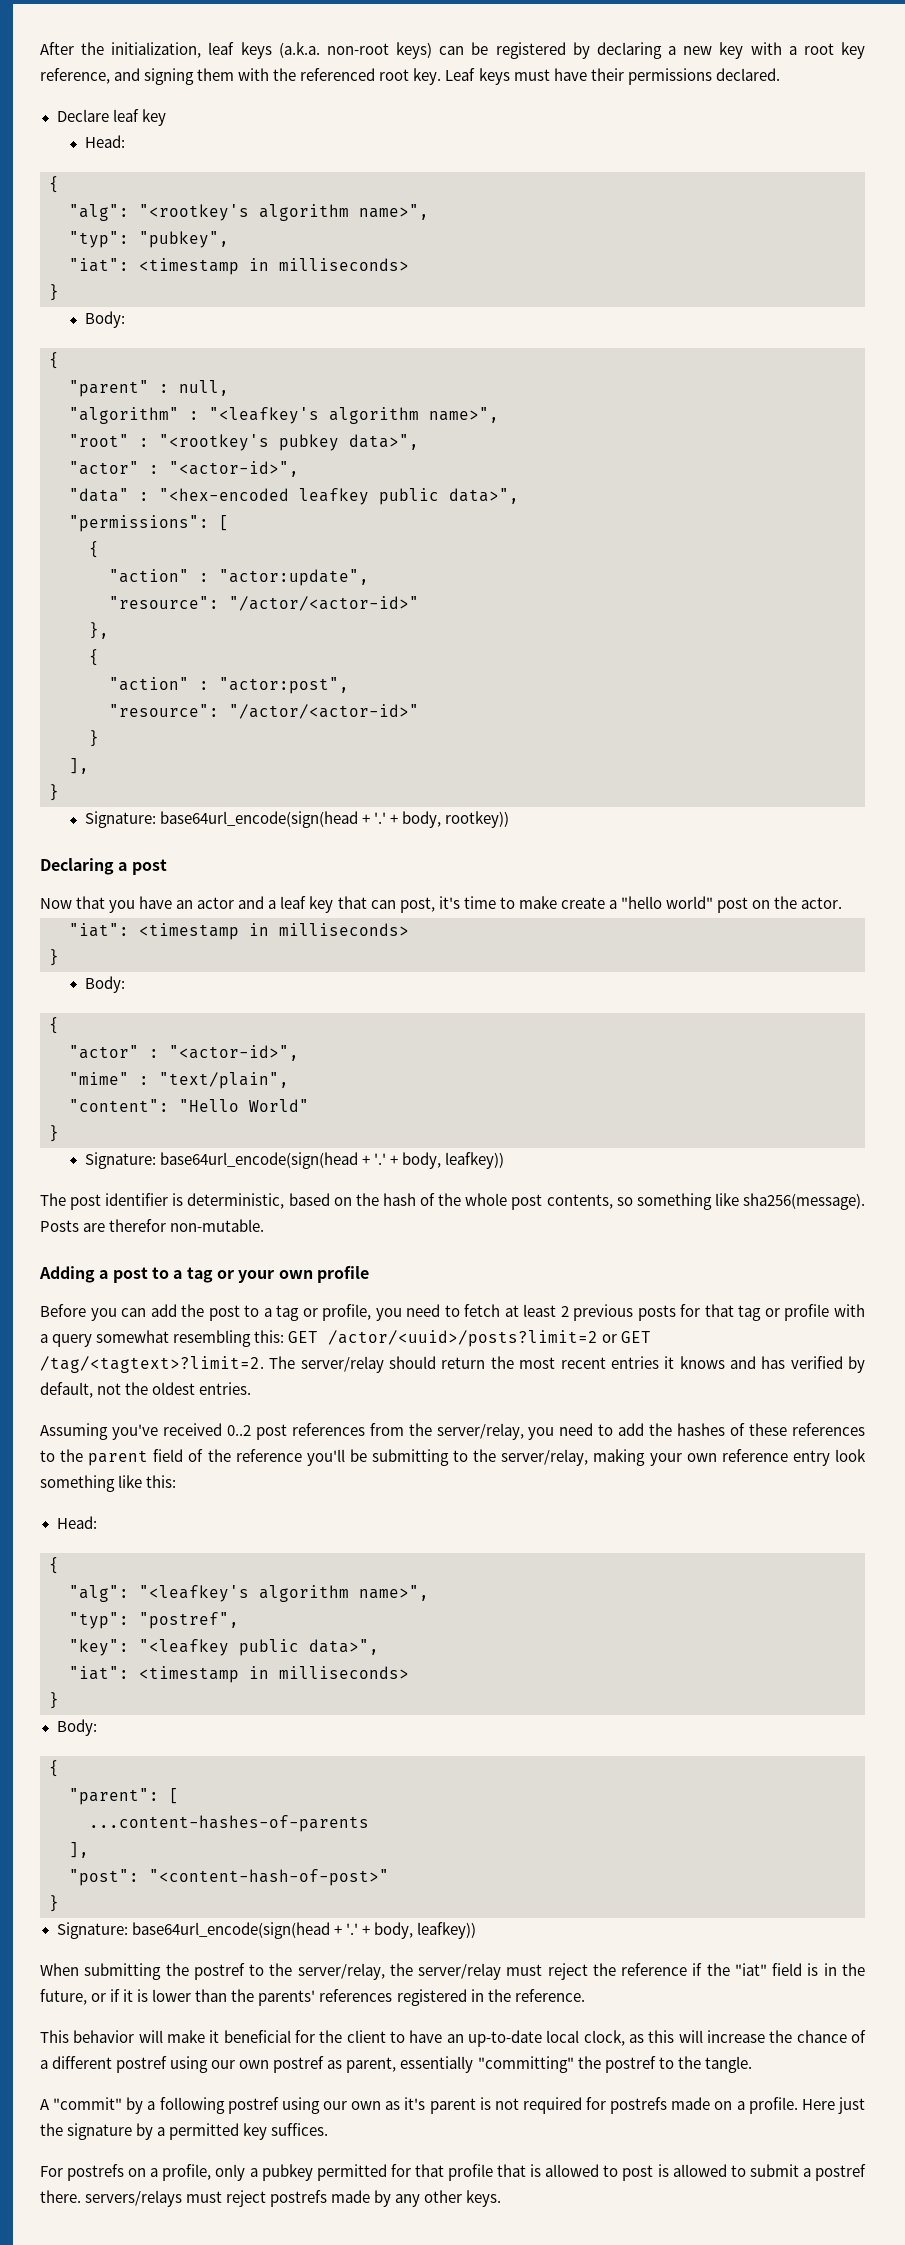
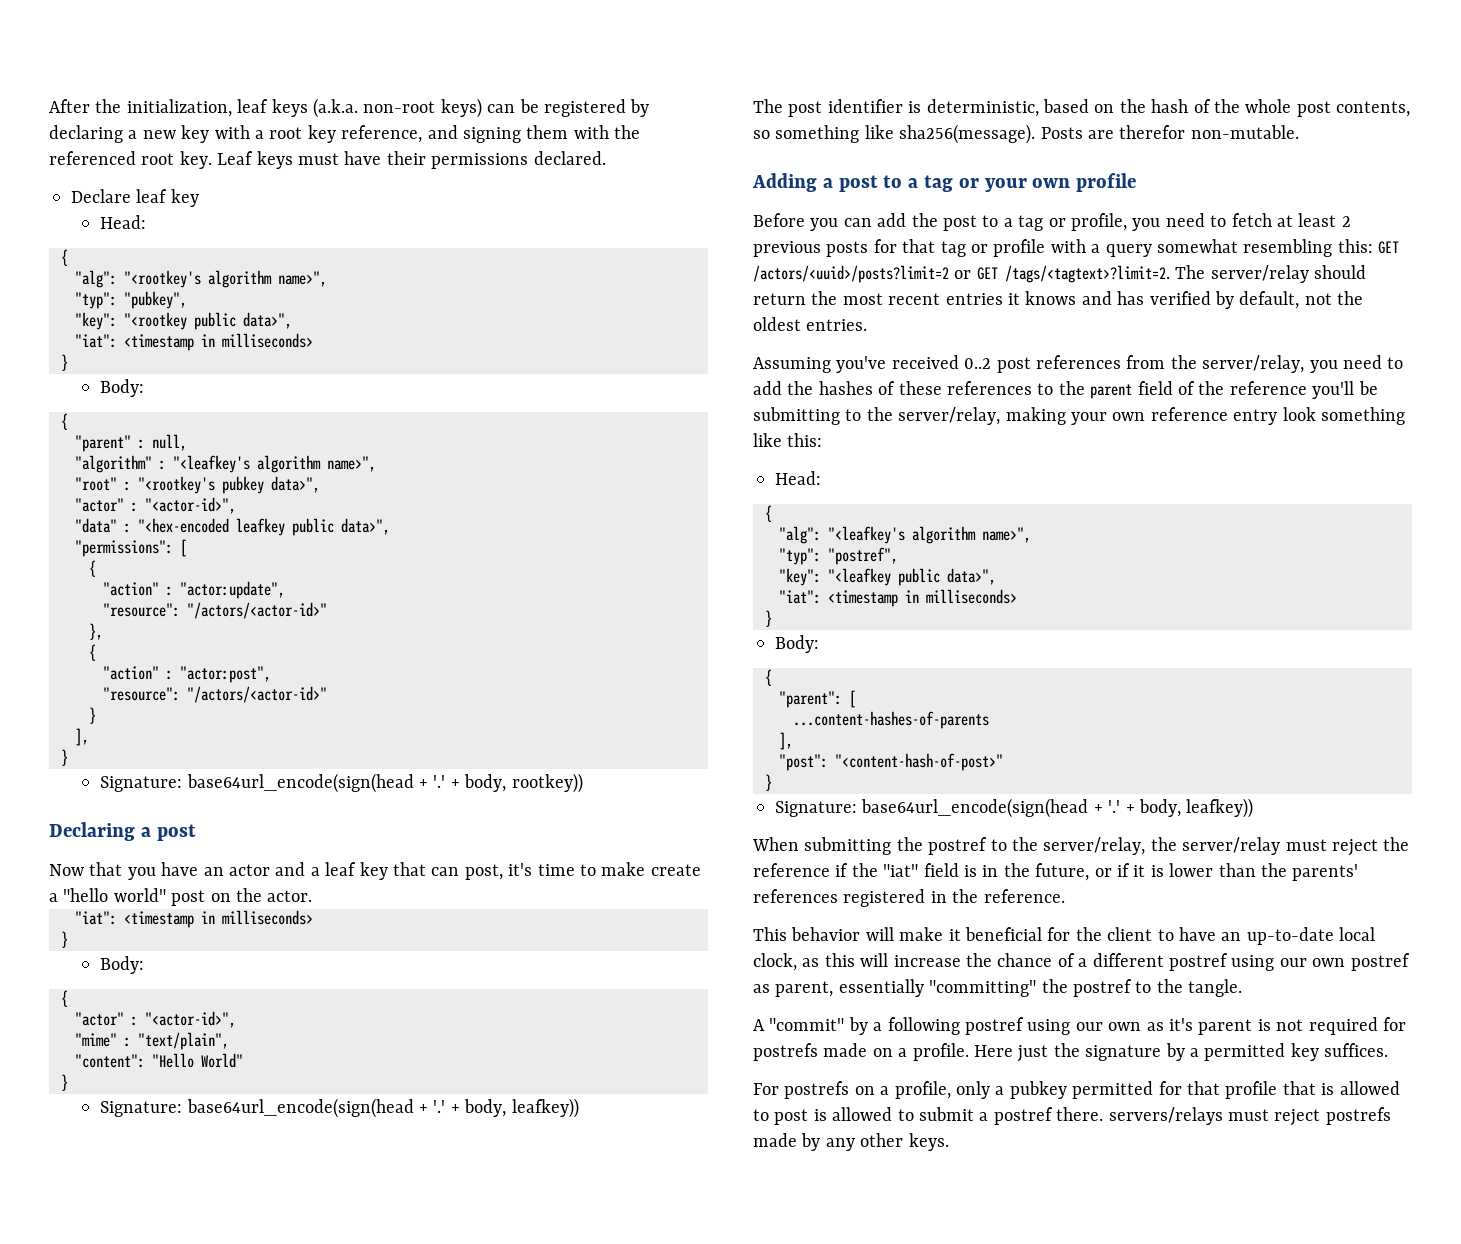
(229, 239) none -> [75,312,292,330] // "key": "<rootkey public data>",
[229,596,419,611] "/actor/<actor-id>" -> [187,602,327,619] "/actors/<actor-id>"
[229,704,419,719] "/actor/<actor-id>" -> [187,686,327,703] "/actors/<actor-id>"
[328,1330,599,1347] /actor/<uuid>/posts?limit=2 -> [753,265,949,283] /actors/<uuid>/posts?limit=2
[40,1356,264,1373] /tag/<tagtext>?limit=2. -> [1004,265,1170,283] /tags/<tagtext>?limit=2.

